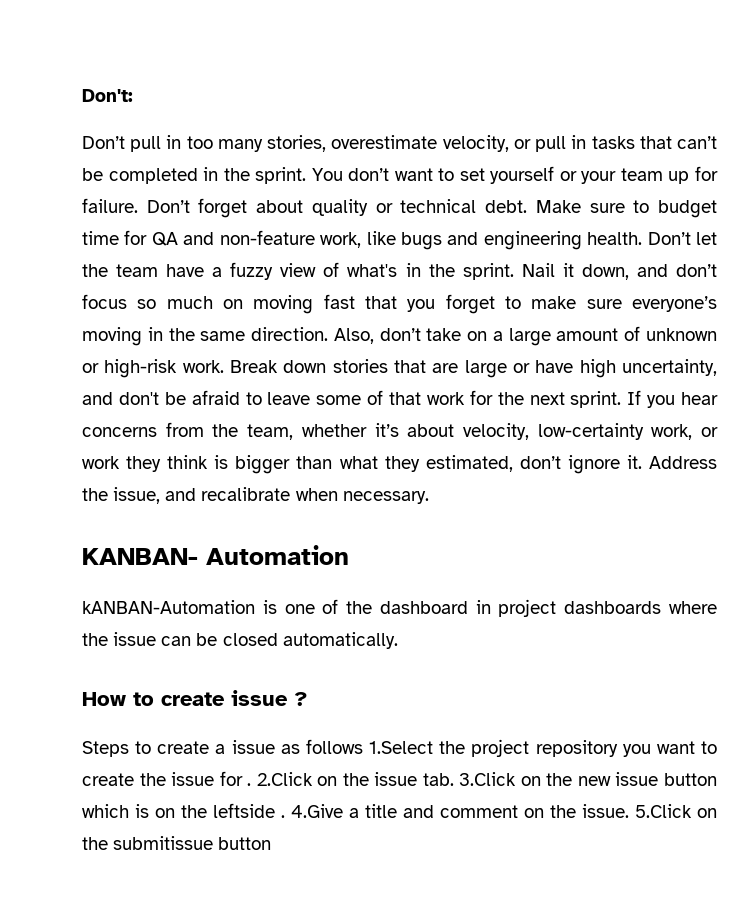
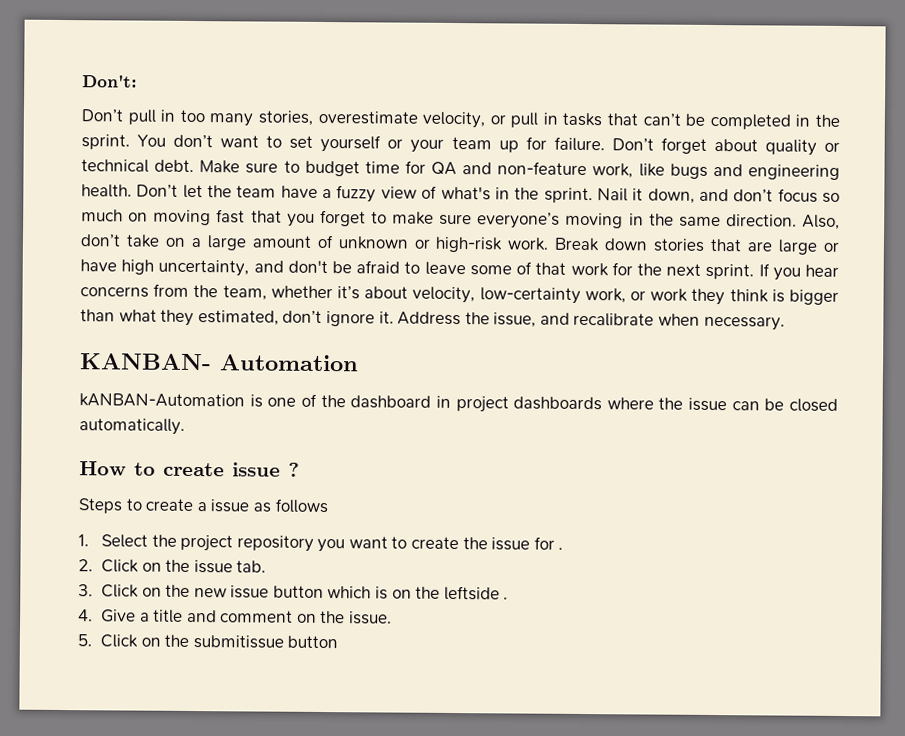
[369,741,434,754] 1.Select -> [78,534,148,548] // 1. Select
[256,772,313,786] 2.Click -> [78,559,139,573] // 2. Click
[459,772,517,786] 3.Click -> [78,584,139,598] // 3. Click
[291,804,343,818] 4.Give -> [78,609,136,623] // 4. Give
[635,804,692,818] 5.Click -> [77,634,138,648] // 5. Click

